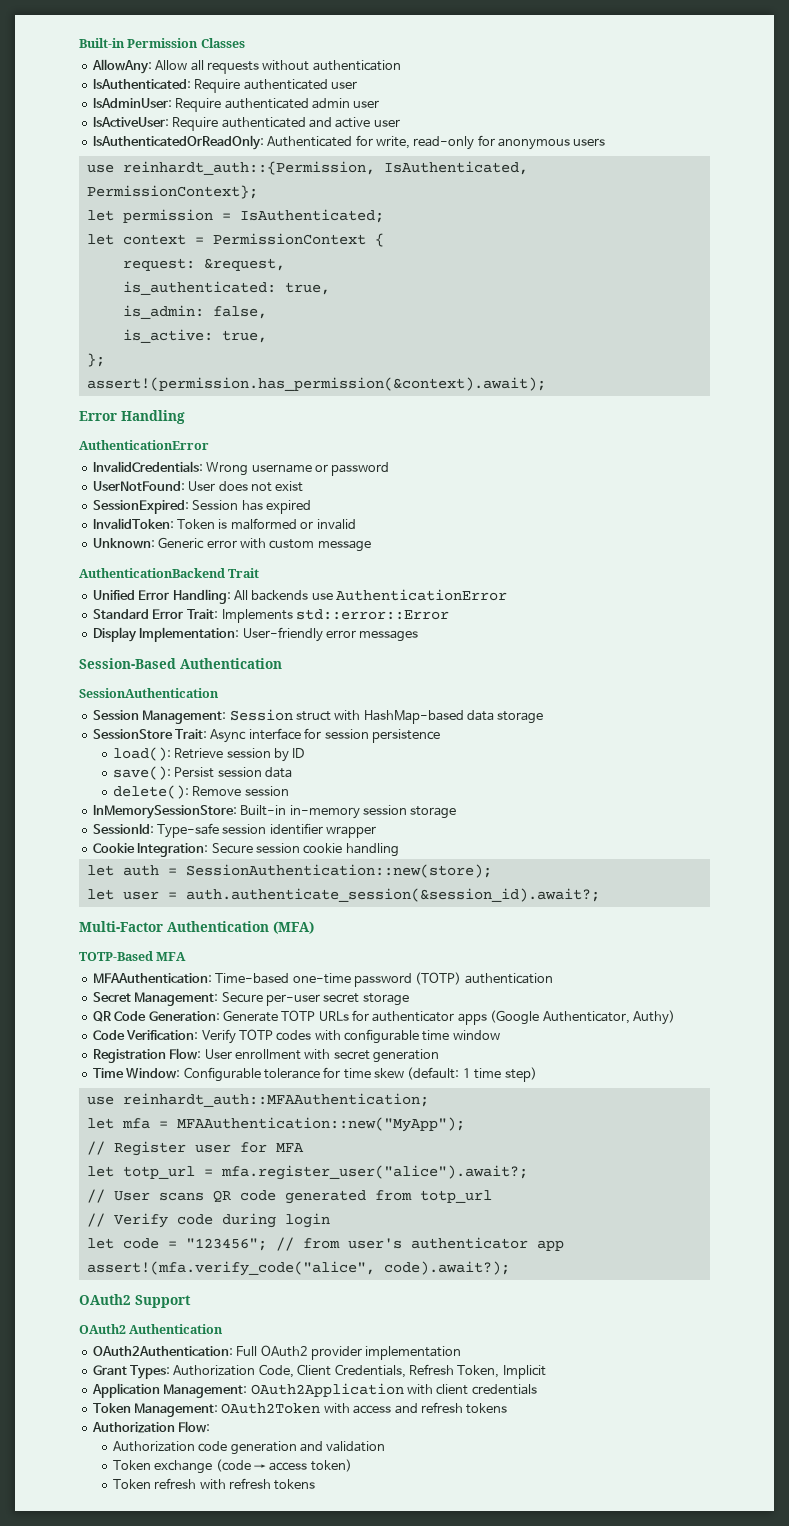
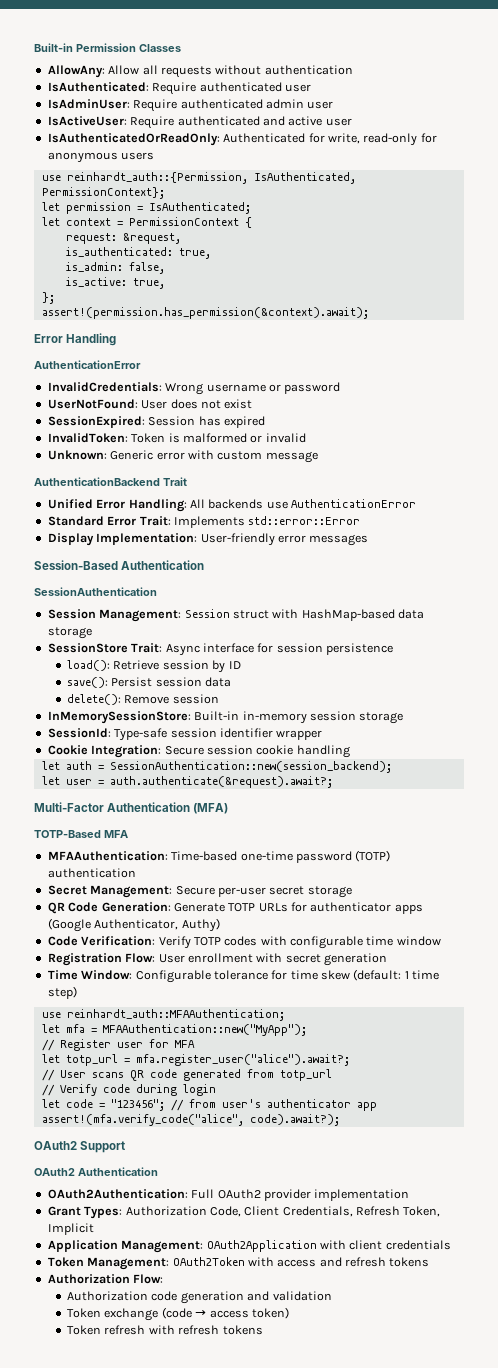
[185,864,492,878] SessionAuthentication::new(store); -> [109,761,392,773] SessionAuthentication::new(session_backend);
[185,888,600,902] auth.authenticate_session(&session_id).await?; -> [109,776,333,788] auth.authenticate(&request).await?;

